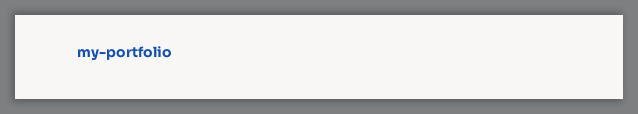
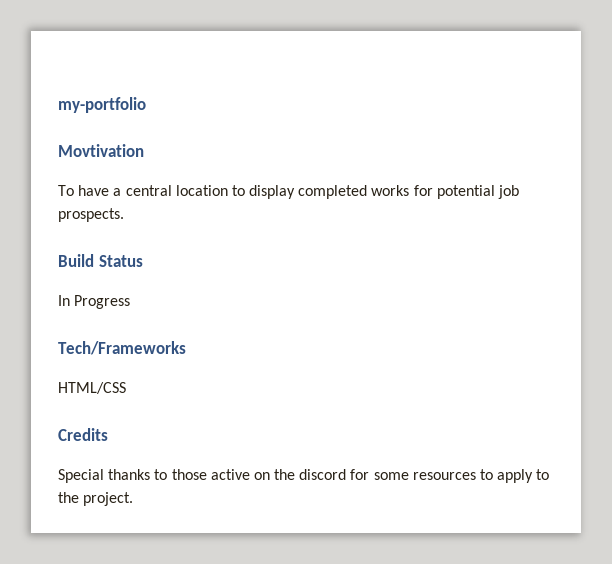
(172, 53) none -> [58,144,144,157] [58,185,520,199] [58,208,124,222] [58,254,143,267] [58,295,131,309] [58,341,186,355] [58,382,126,394] [58,428,108,441] [58,469,550,483] [58,492,134,506] // Movtivation // To have a central location to display completed works for potential job prospects. // Build Status // In Progress // Tech/Frameworks // HTML/CSS // Credits // Special thanks to those active on the discord for some resources to apply to the project.

